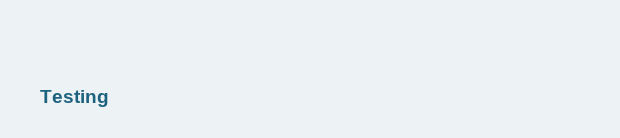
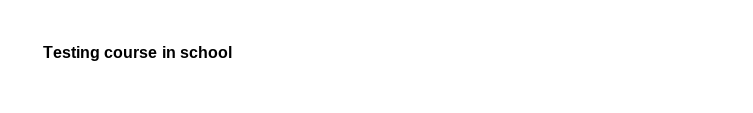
(109, 98) none -> [104,46,232,58] course in school

